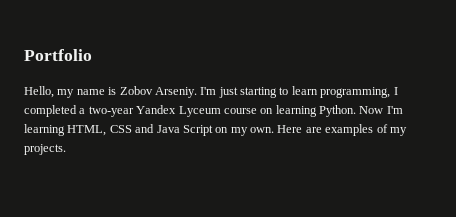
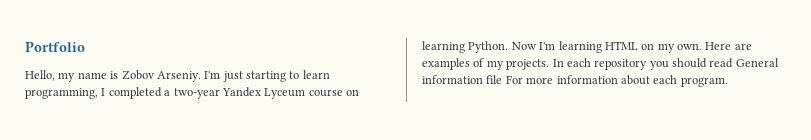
[67,124,213,136] HTML, CSS and Java Script -> [604,41,638,50] HTML
(66, 149) none -> [552,58,779,70] [422,75,728,87] In each repository you should read General information file For more information about each program.

